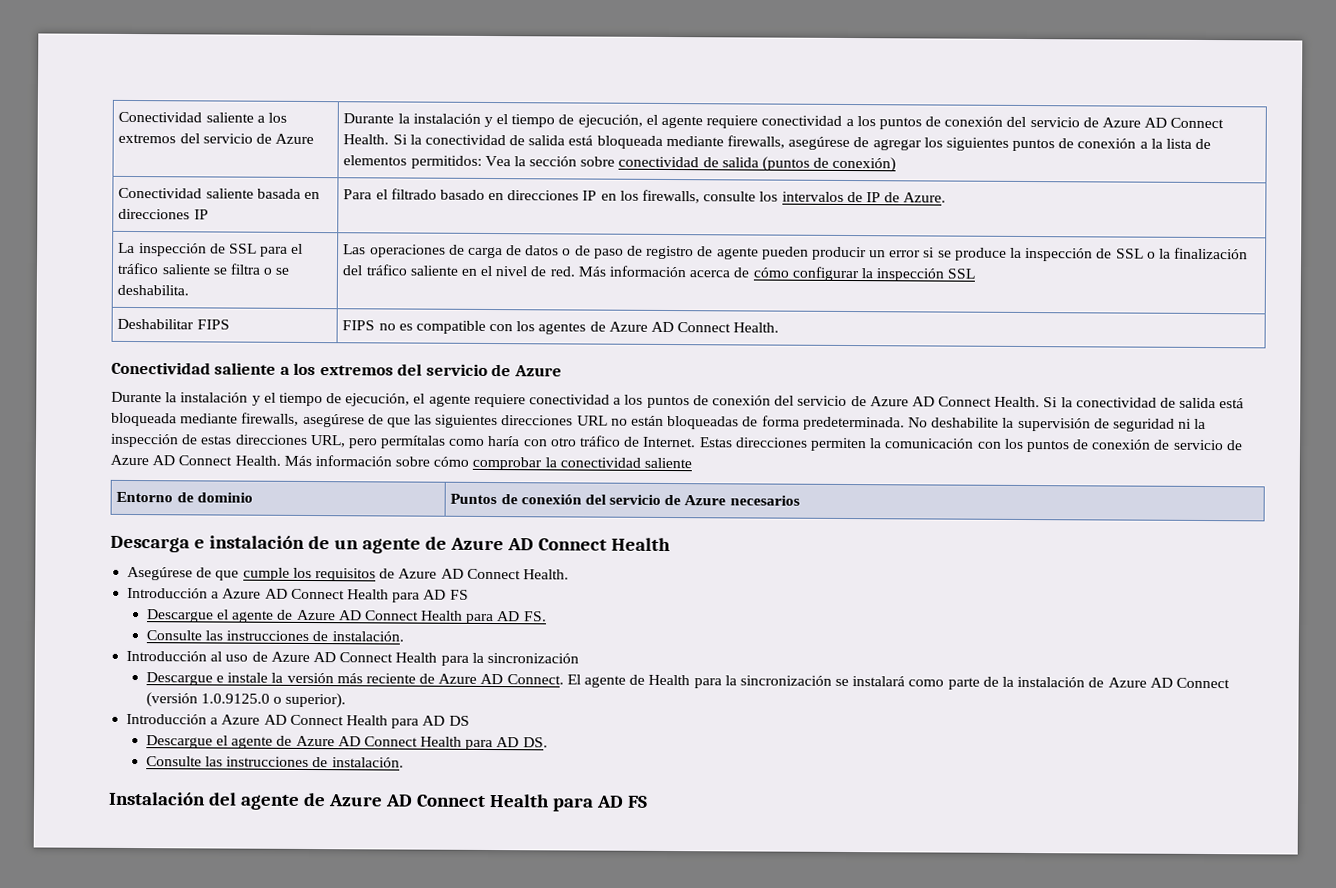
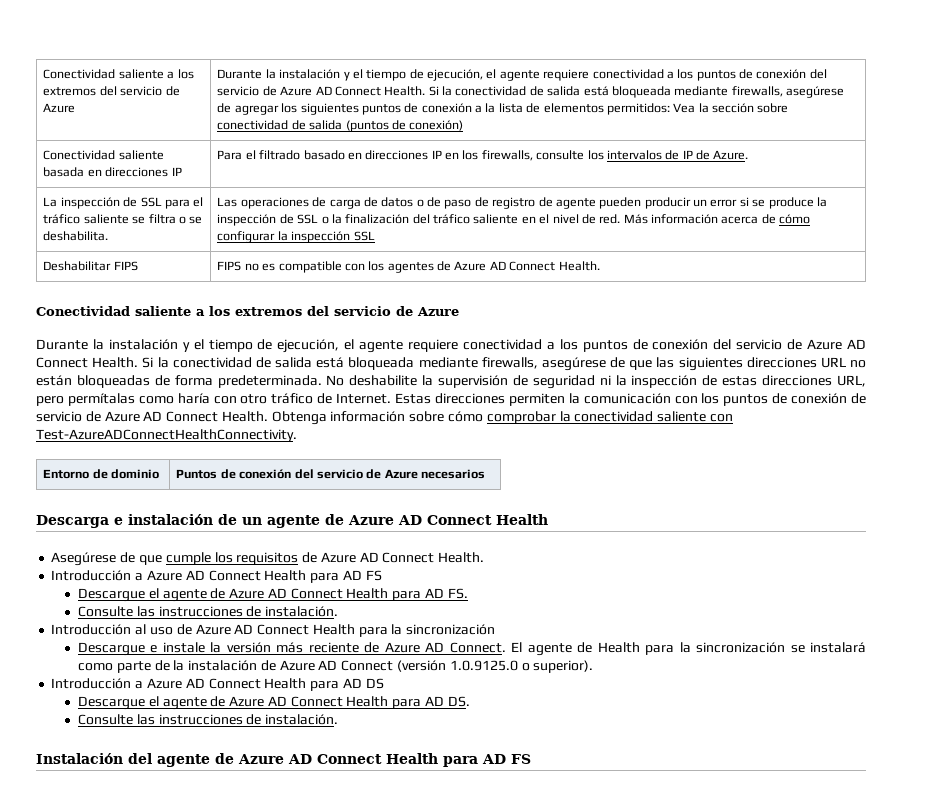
[283,455,312,467] Más -> [271,411,327,425] Obtenga
(693, 463) none -> [709,414,733,422] [36,429,297,442] con Test-AzureADConnectHealthConnectivity.

